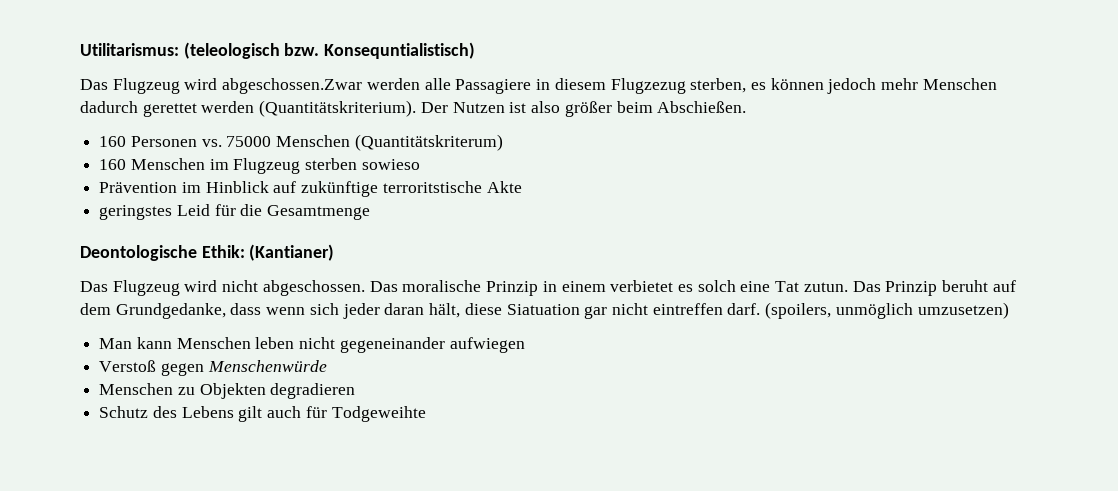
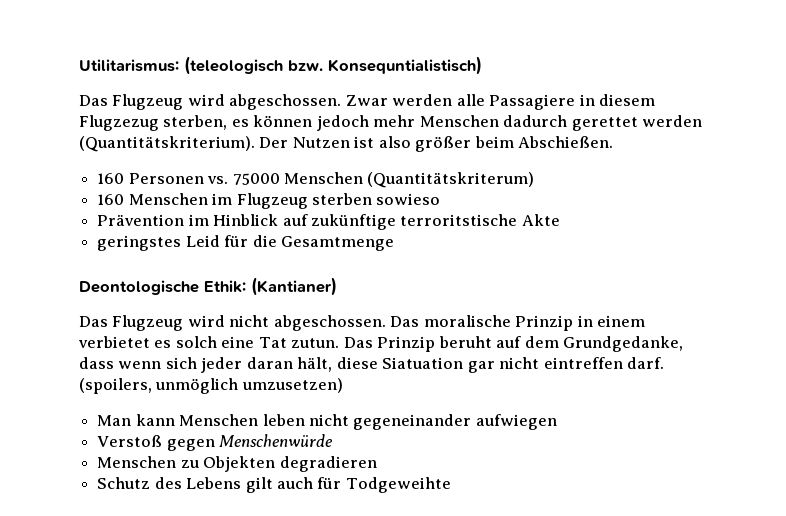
[222,78,363,94] abgeschossen.Zwar -> [229,94,388,110] abgeschossen. Zwar

